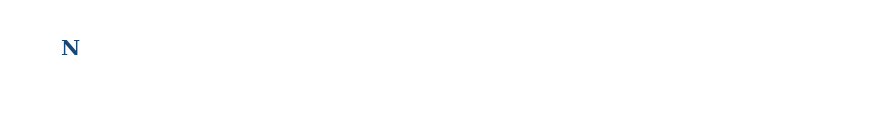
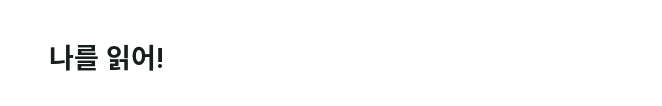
[61,40,80,55] N -> [49,44,164,71] 나를 읽어!

